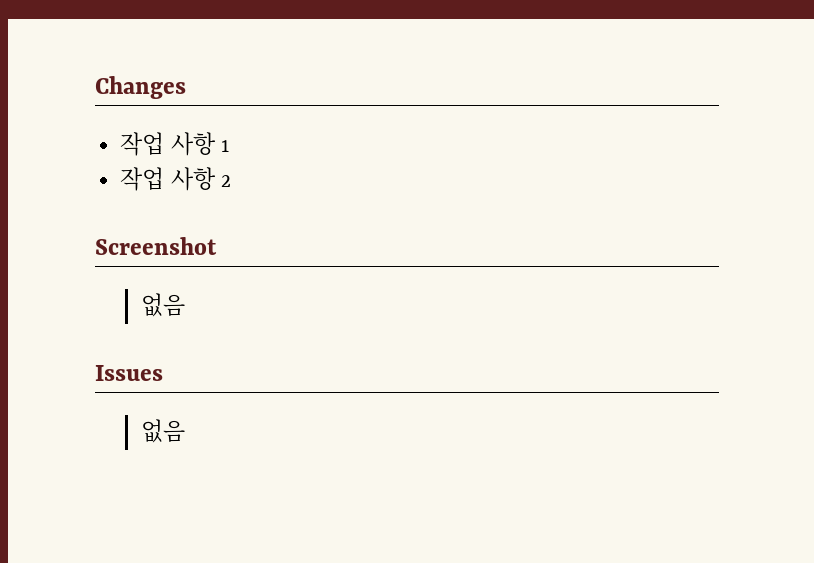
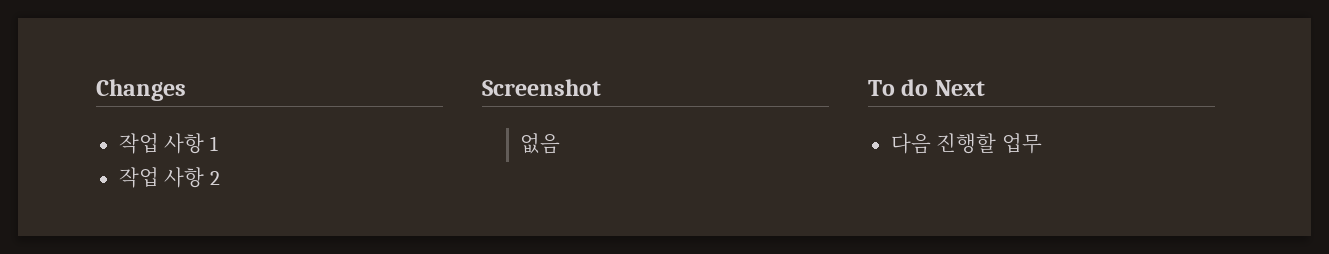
[95,365,163,381] [140,419,185,443] Issues // 없음 -> [868,79,985,96] [890,133,1042,154] To do Next // 다음 진행할 업무

